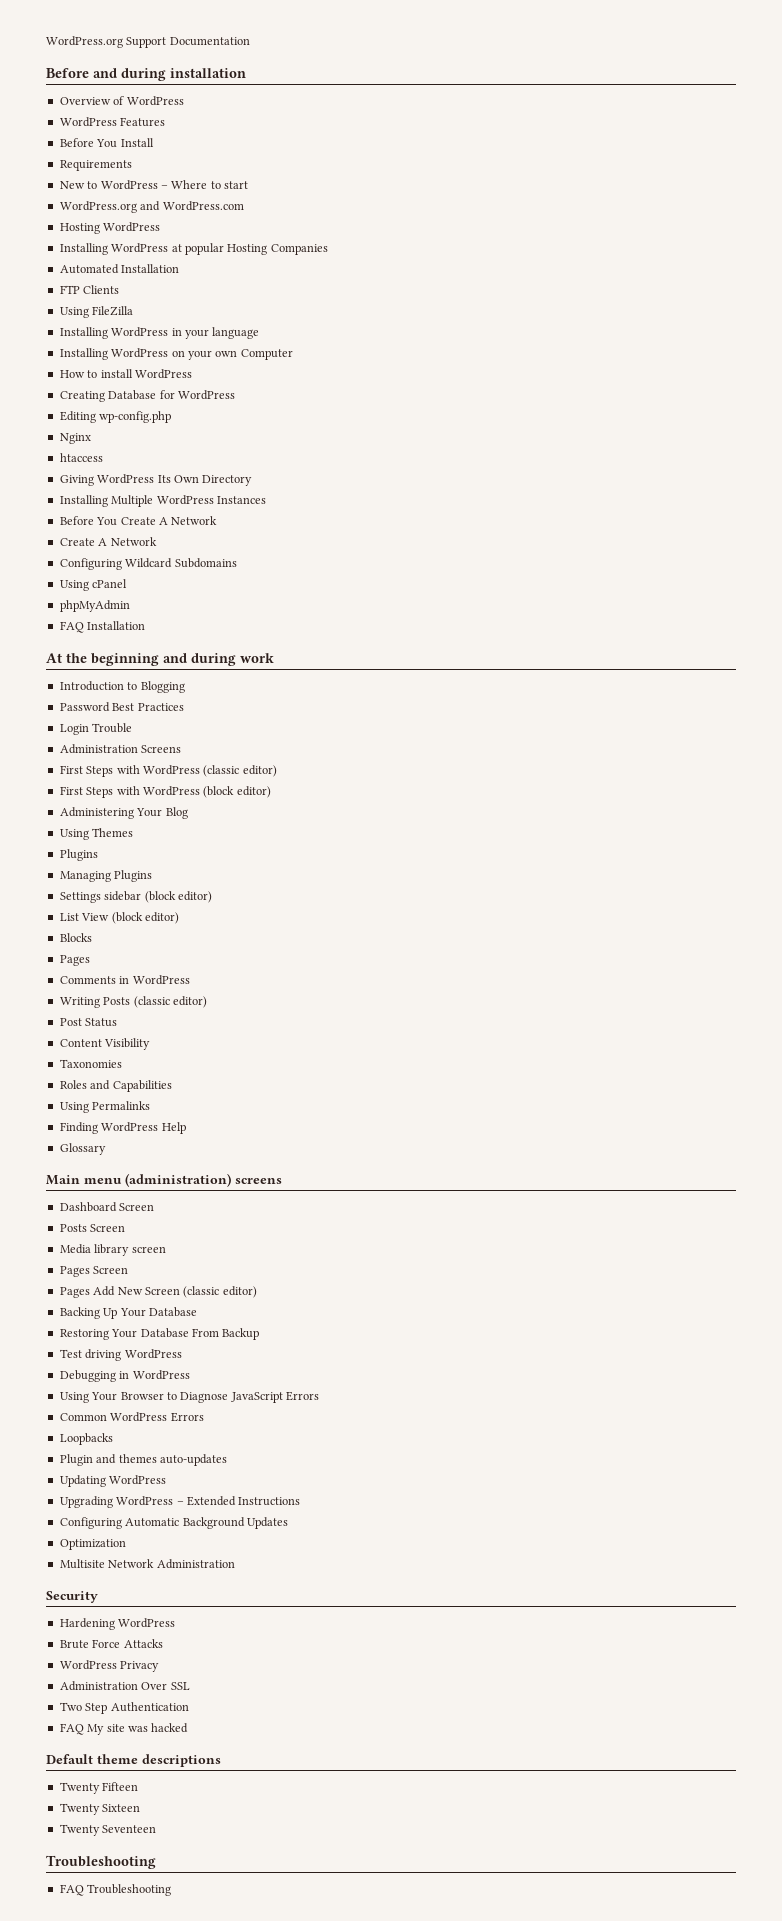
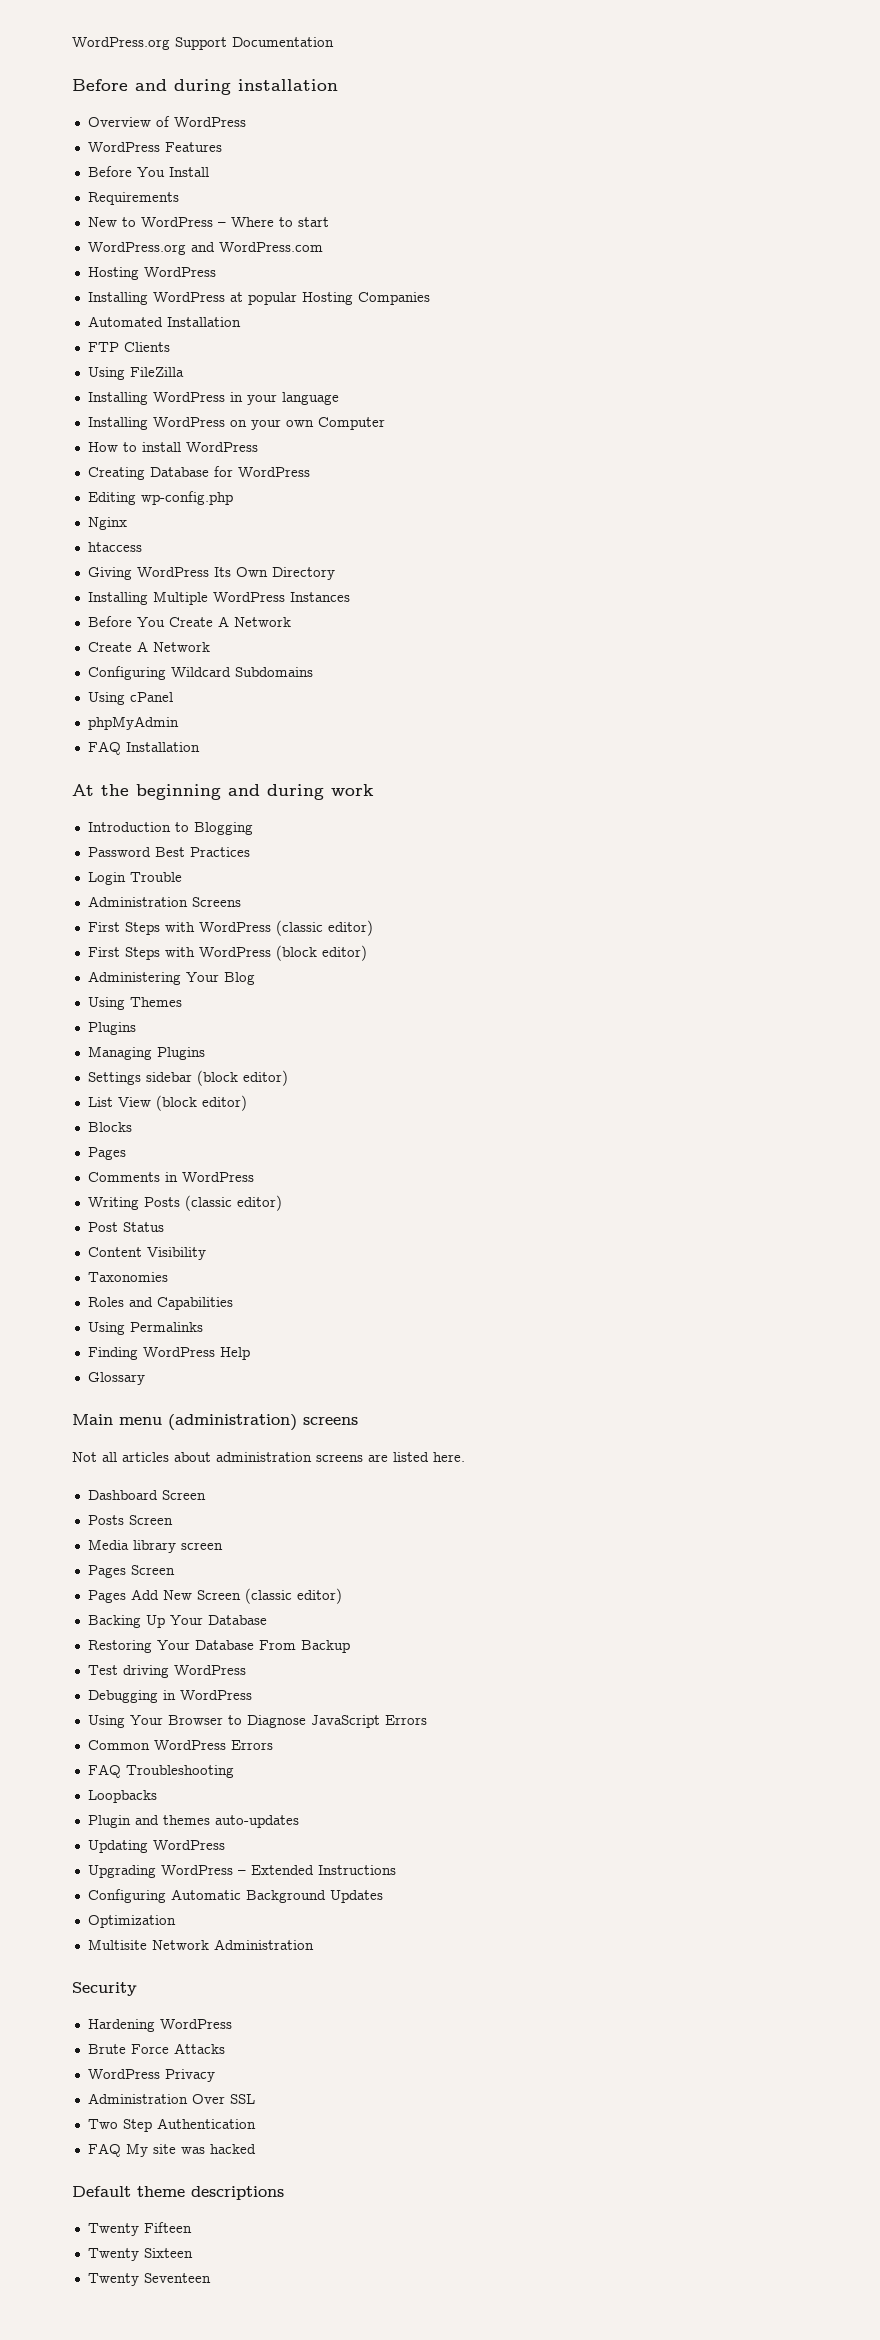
(282, 1181) none -> [72,1452,465,1462] // Not all articles about administration screens are listed here.
(204, 1417) none -> [87,1764,234,1778] // FAQ Troubleshooting
[46,1855,156,1869] [59,1884,172,1896] // Troubleshooting // FAQ Troubleshooting -> (211, 2278) none

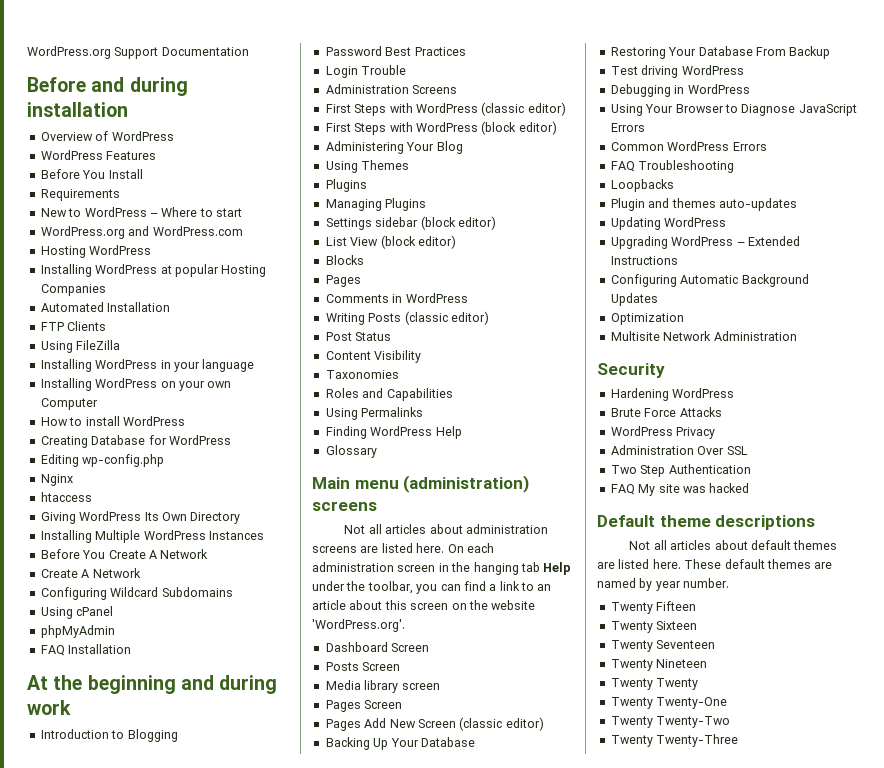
(465, 1457) none -> [447,543,494,553] [312,562,572,575] [312,581,552,594] [312,600,536,610] [312,619,405,632] On each administration screen in the hanging tab Help under the toolbar, you can find a link to an article about this screen on the website 'WordPress.org'.
(284, 2193) none -> [629,540,838,550] [597,559,833,569] [597,578,730,591] // Not all articles about default themes are listed here. These default themes are named by year number.
(211, 2278) none -> [610,659,708,671] [610,678,699,690] [610,697,728,709] [610,716,731,728] [610,734,739,747] // Twenty Nineteen // Twenty Twenty // Twenty Twenty-One // Twenty Twenty-Two // Twenty Twenty-Three

